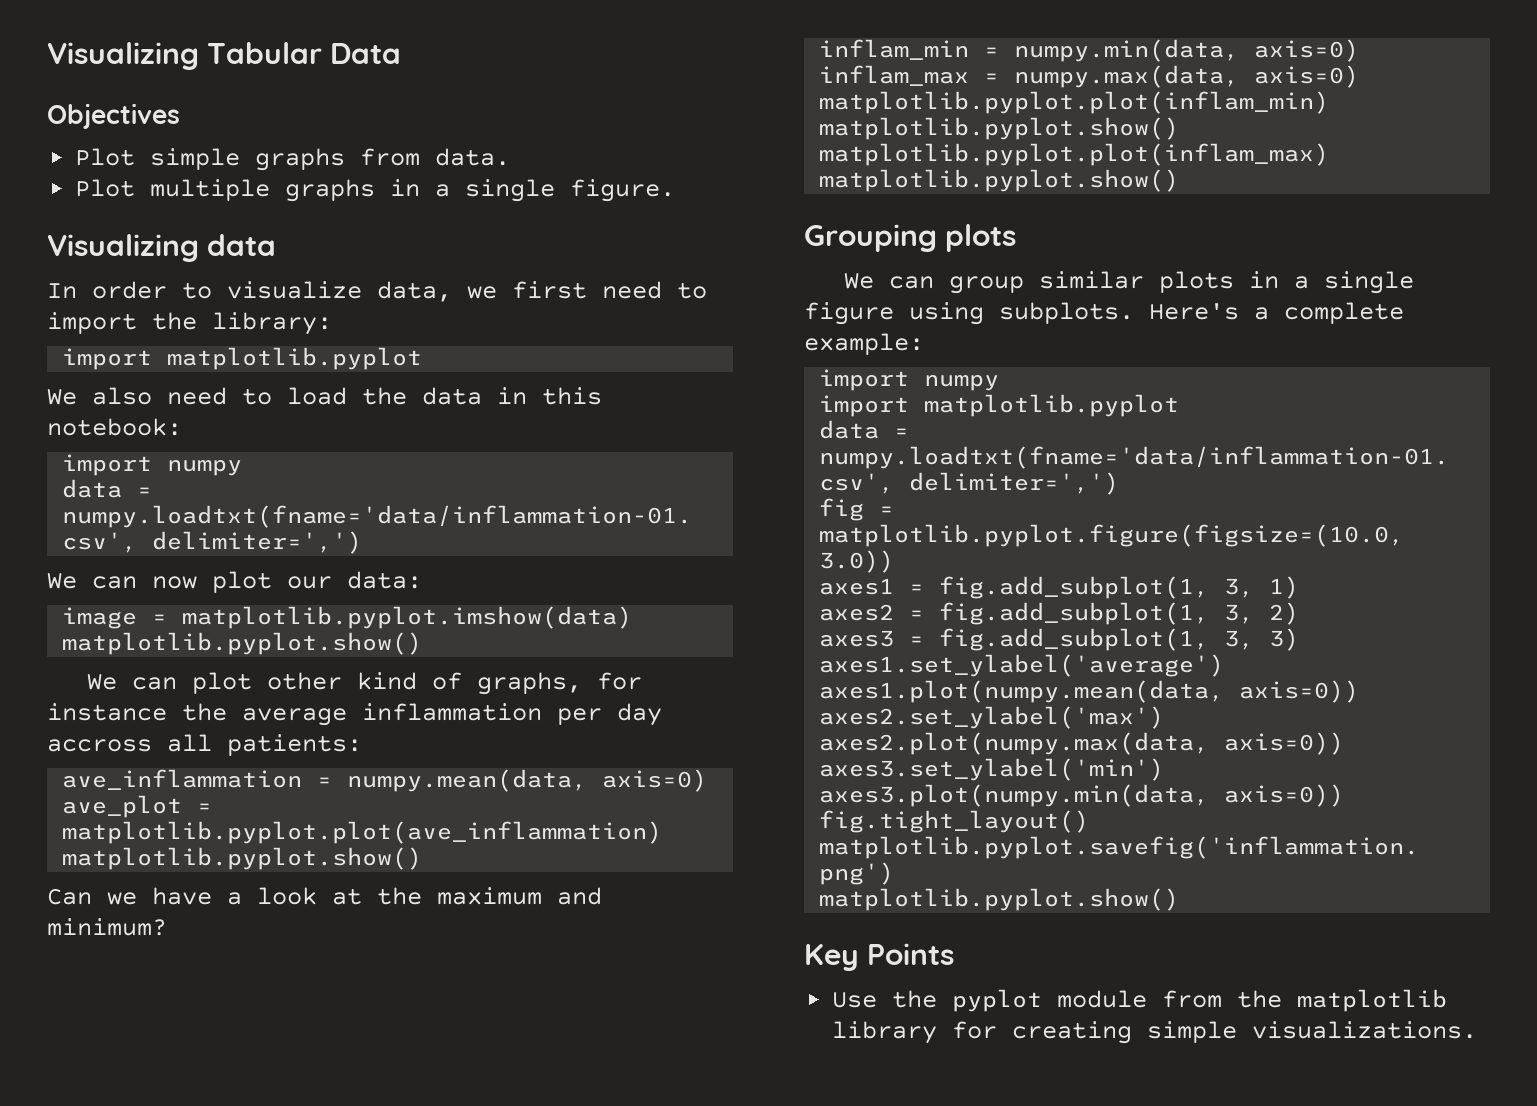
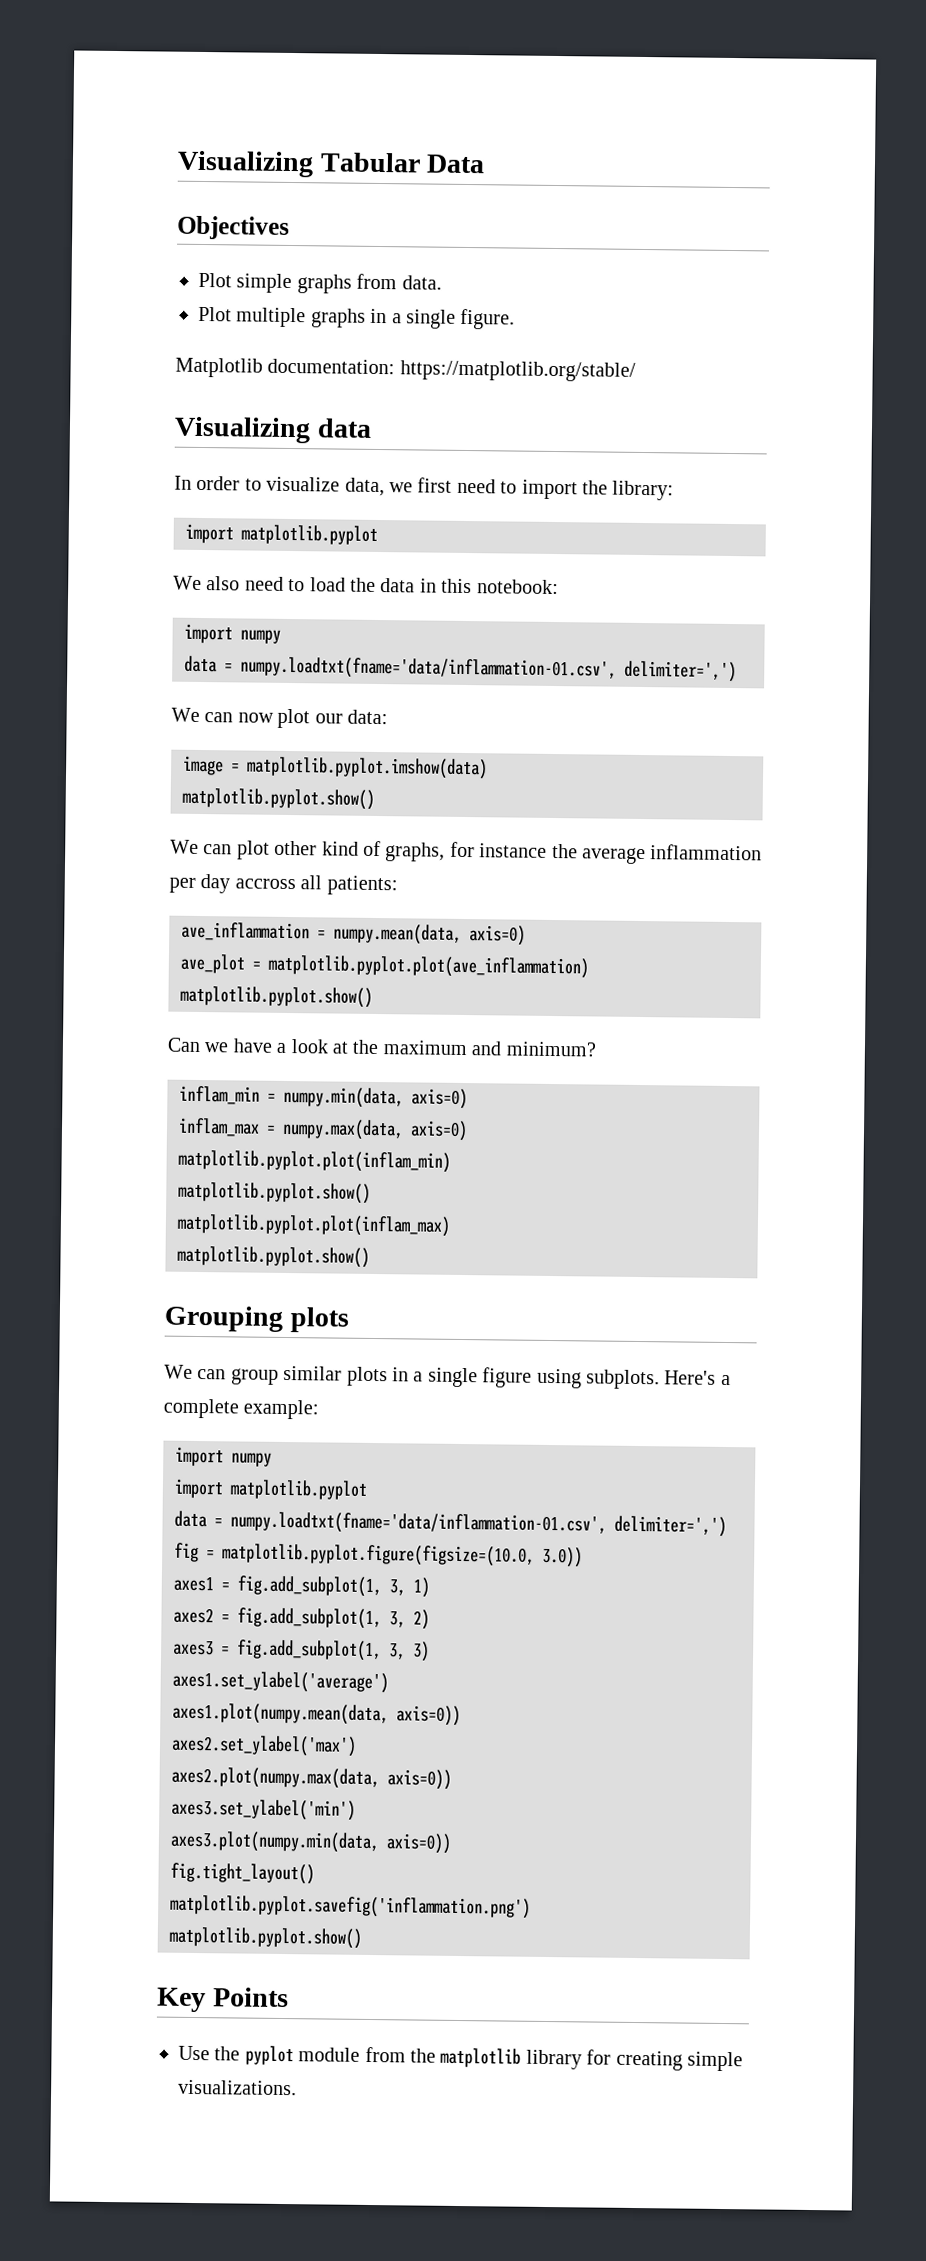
(676, 190) none -> [175,357,636,382] // Matplotlib documentation: https://matplotlib.org/stable/

